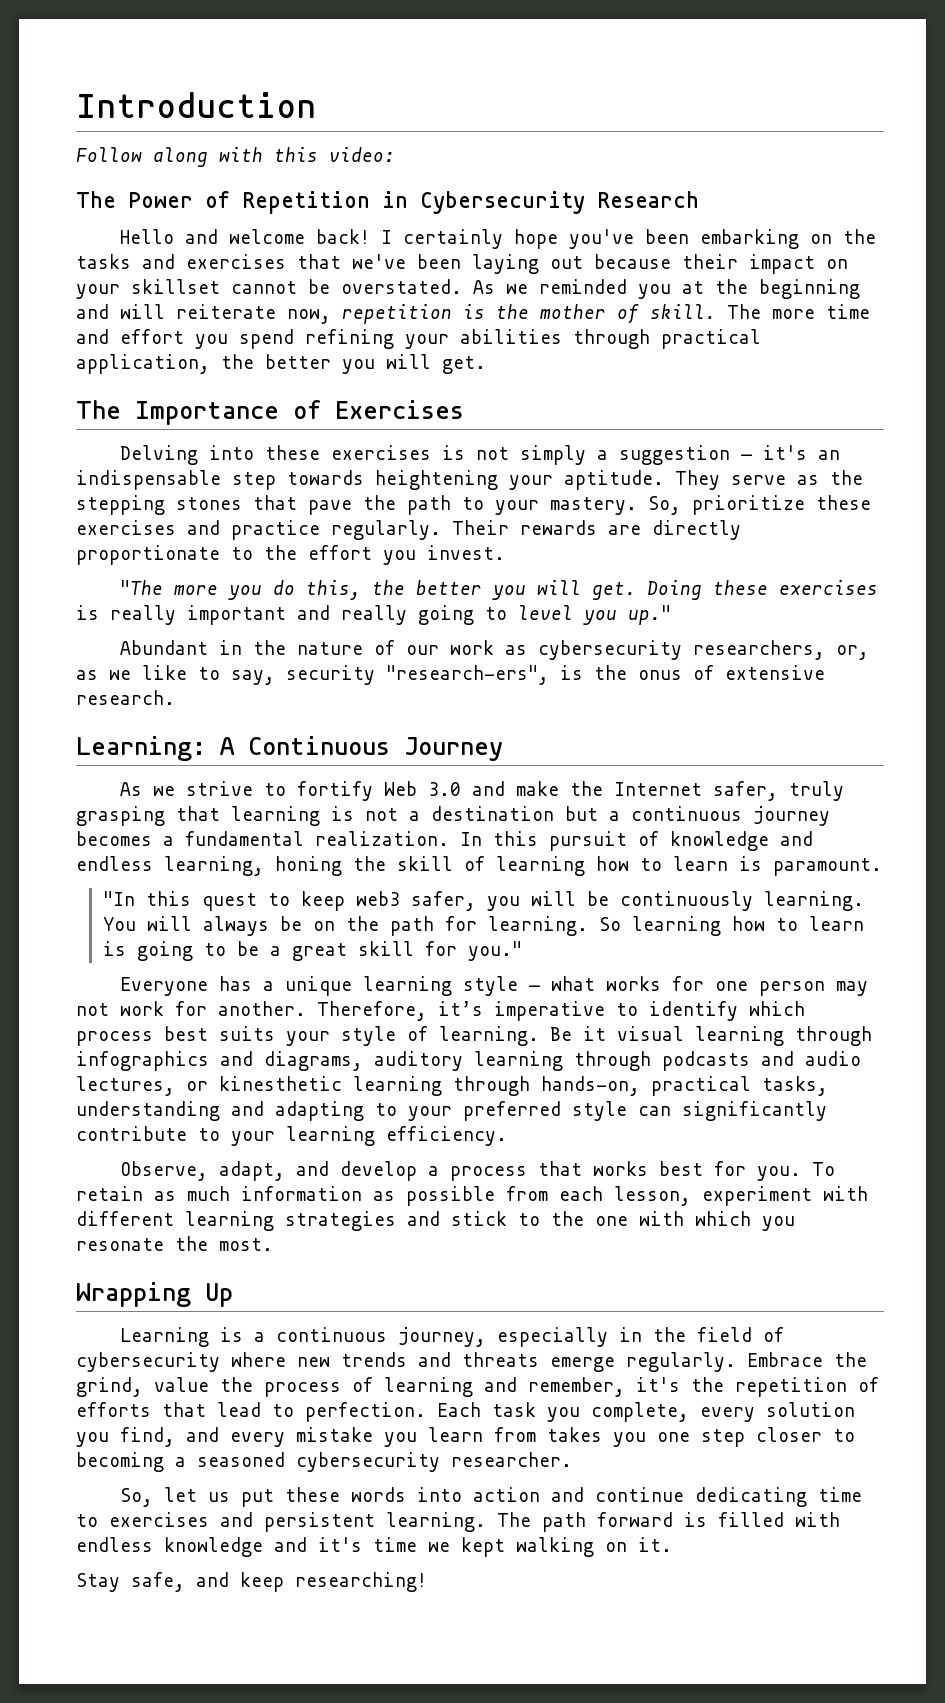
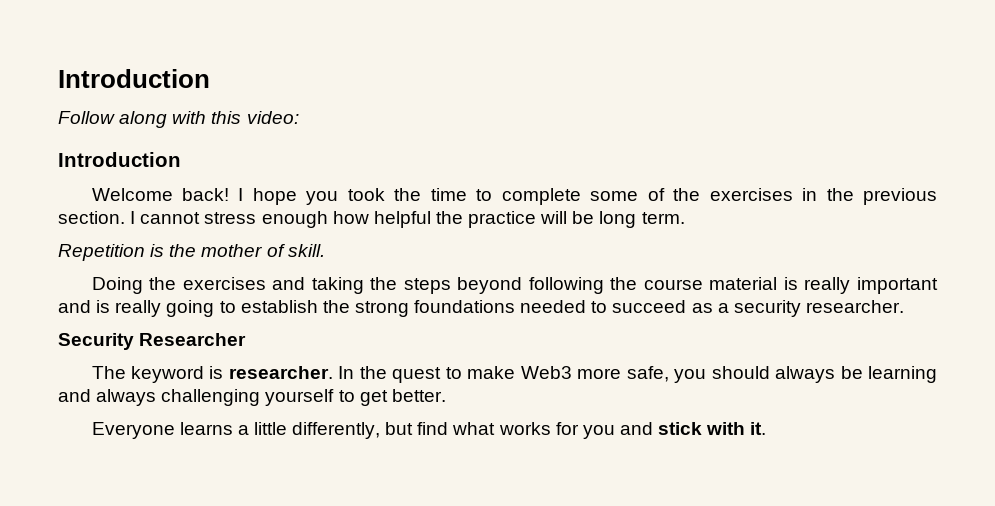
[76,191,699,214] [119,229,876,249] [76,254,848,274] [76,279,860,299] [76,304,452,324] The Power of Repetition in Cybersecurity Research // Hello and welcome back! I certainly hope you've been embarking on the tasks and exercises that we've been laying out because their impact on your skillset cannot be overstated. As we reminded you at the beginning and will reiterate now, repetition -> [58,152,181,167] [91,188,937,205] [58,211,685,228] [58,244,145,261] Introduction // Welcome back! I hope you took the time to complete some of the exercises in the previous section. I cannot stress enough how helpful the practice will be long term. // Repetition
[727,304,870,319] [76,329,761,349] [76,354,486,374] [76,400,464,425] [119,445,840,465] [76,470,863,490] [76,495,871,515] [76,520,741,540] [76,545,505,565] [119,580,878,600] The more time and effort you spend refining your abilities through practical application, the better you will get. // The Importance of Exercises // Delving into these exercises is not simply a suggestion — it's an indispensable step towards heightening your aptitude. They serve as the stepping stones that pave the path to your mastery. So, prioritize these exercises and practice regularly. Their rewards are directly proportionate to the effort you invest. // "The more you do this, the better you will get. Doing these exercises -> [91,277,778,294] // Doing the exercises and taking the steps beyond following the course material
(330, 612) none -> [96,300,111,313] is
[518,605,671,625] [119,640,869,660] [76,665,825,685] [76,690,175,705] [76,736,503,761] [119,781,844,801] [76,806,830,826] [76,831,813,851] [76,856,882,876] [102,891,864,911] [102,916,864,936] [102,941,522,961] [119,976,868,996] [76,1001,805,1021] [76,1026,872,1046] [76,1051,861,1071] [76,1076,828,1096] [76,1101,827,1121] [76,1126,507,1146] [119,1161,835,1181] [76,1186,868,1206] [76,1211,795,1231] [76,1236,273,1251] [76,1282,233,1307] [119,1327,784,1347] [76,1352,867,1372] [76,1377,879,1397] [76,1402,855,1422] [76,1427,855,1447] [76,1452,572,1472] [119,1487,862,1507] [76,1512,840,1532] [76,1537,672,1557] [76,1572,427,1592] level you up." // Abundant in the nature of our work as cybersecurity researchers, or, as we like to say, security "research-ers", is the onus of extensive research. // Learning: A Continuous Journey // As we strive to fortify Web 3.0 and make the Internet safer, truly grasping that learning is not a destination but a continuous journey becomes a fundamental realization. In this pursuit of knowledge and endless learning, honing the skill of learning how to learn is paramount. // "In this quest to keep web3 safer, you will be continuously learning. You will always be on the path for learning. So learning how to learn is going to be a great skill for you." // Everyone has a unique learning style — what works for one person may not work for another. Therefore, it’s imperative to identify which process best suits your style of learning. Be it visual learning through infographics and diagrams, auditory learning through podcasts and audio lectures, or kinesthetic learning through hands-on, practical tasks, understanding and adapting to your preferred style can significantly contribute to your learning efficiency. // Observe, adapt, and develop a process that works best for you. To retain as much information as possible from each lesson, experiment with different learning strategies and stick to the one with which you resonate the most. // Wrapping Up // Learning is a continuous journey, especially in the field of cybersecurity where new trends and threats emerge regularly. Embrace the grind, value the process of learning and remember, it's the repetition of efforts that lead to perfection. Each task you complete, every solution you find, and every mistake you learn from takes you one step closer to becoming a seasoned cybersecurity researcher. // So, let us put these words into action and continue dedicating time to exercises and persistent learning. The path forward is filled with endless knowledge and it's time we kept walking on it. // Stay safe, and keep researching! -> [240,300,904,317] [58,333,247,350] [91,366,937,383] [58,389,446,406] [91,422,767,439] establish the strong foundations needed to succeed as a security researcher. // Security Researcher // The keyword is researcher. In the quest to make Web3 more safe, you should always be learning and always challenging yourself to get better. // Everyone learns a little differently, but find what works for you and stick with it.

